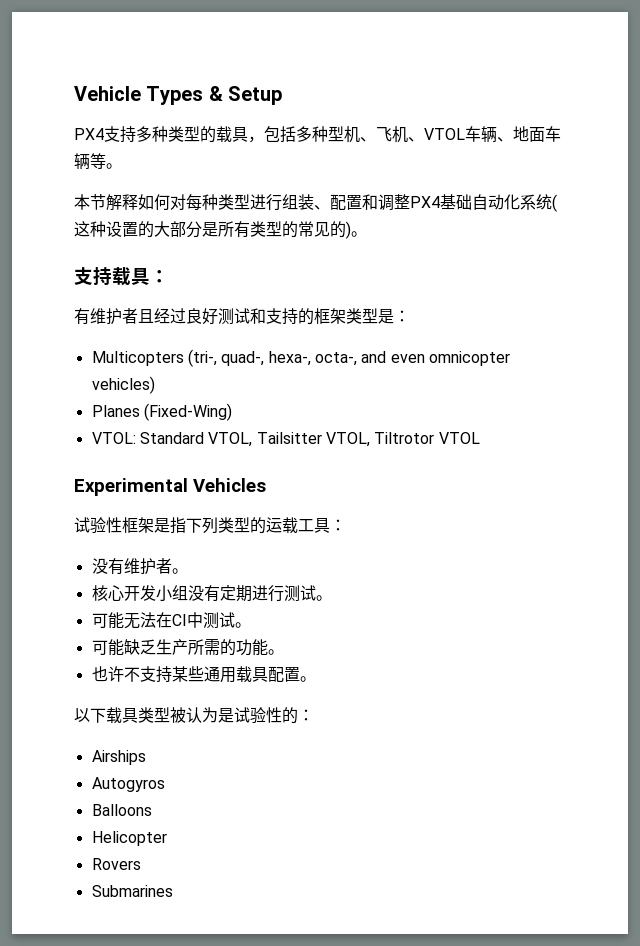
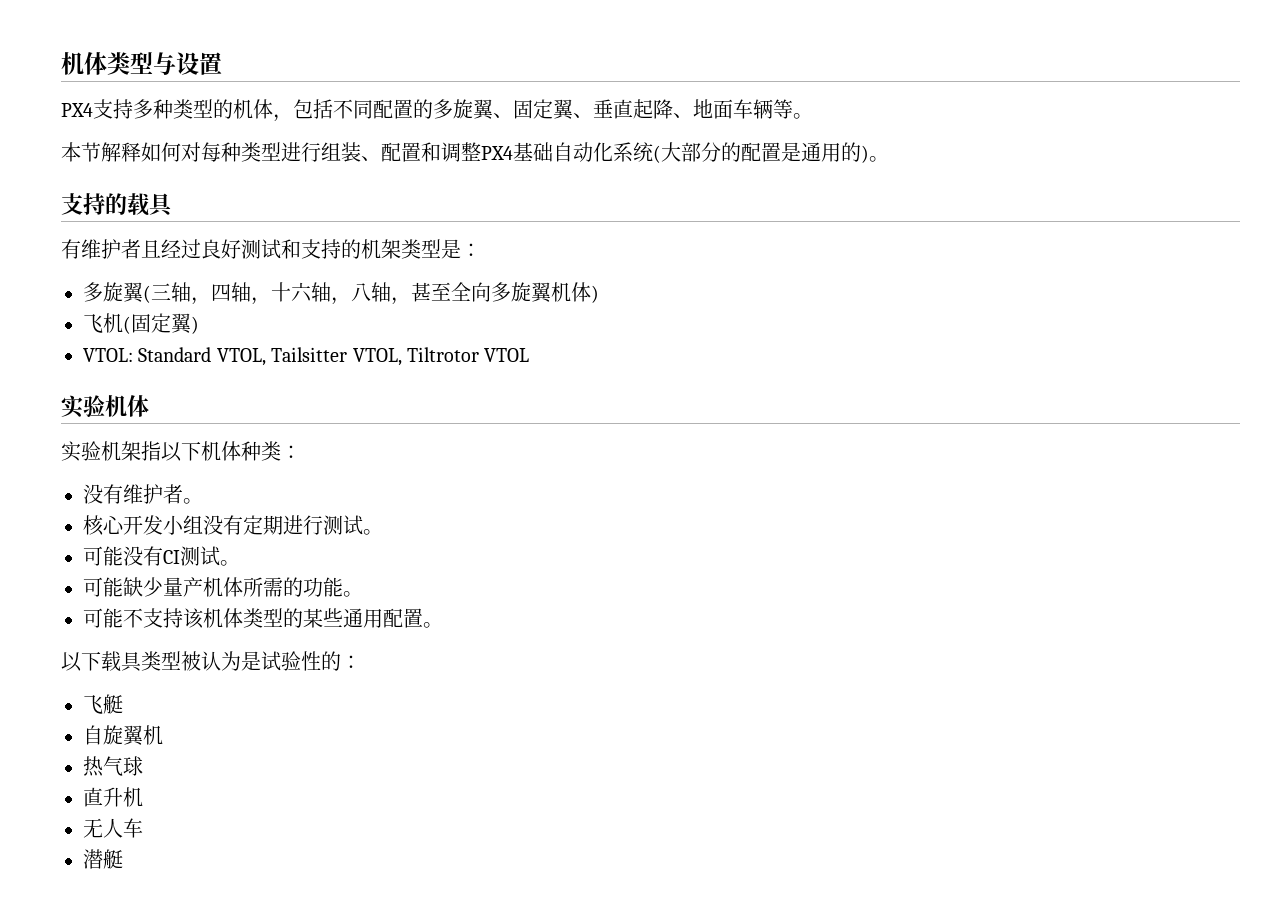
[74,86,283,105] Vehicle Types & Setup -> [61,52,222,75] 机体类型与设置
[216,126,497,143] 载具，包括多种型机、飞机、VTOL车辆 -> [233,99,673,122] 机体，包括不同配置的多旋翼、固定翼、垂直起降
[74,221,330,238] 这种设置的大部分是所有类型的常见 -> [661,142,841,162] 大部分的配置是通用
[112,267,169,286] 载具： -> [105,193,174,217] 的载具
[314,308,330,324] 框 -> [361,239,381,259] 机
[91,349,510,367] [91,376,155,394] [91,403,232,421] Multicopters (tri-, quad-, hexa-, octa-, and even omnicopter vehicles) // Planes (Fixed-Wing) -> [83,282,599,305] [83,313,199,334] 多旋翼(三轴，四轴，十六轴，八轴，甚至全向多旋翼机体) // 飞机(固定翼)
[74,478,266,496] [74,517,330,534] Experimental Vehicles // 试验性框架是指下列类型的运载工具 -> [61,395,149,418] [61,441,281,462] 实验机体 // 实验机架指以下机体种类
[123,612,203,629] 无法在CI中 -> [123,546,180,566] 没有CI
[139,639,188,655] 乏生产 -> [143,577,243,597] 少量产机体
[91,666,172,683] 也许不支持 -> [83,608,303,629] 可能不支持该机体类型的
[235,666,268,683] 载具 -> (383, 618) none
[91,750,146,765] [91,777,165,792] [91,804,152,816] [91,831,167,846] [91,858,141,870] [91,885,173,897] Airships // Autogyros // Balloons // Helicopter // Rovers // Submarines -> [83,694,123,714] [83,725,163,746] [83,756,143,777] [83,787,143,807] [83,818,143,838] [83,849,123,869] 飞艇 // 自旋翼机 // 热气球 // 直升机 // 无人车 // 潜艇

